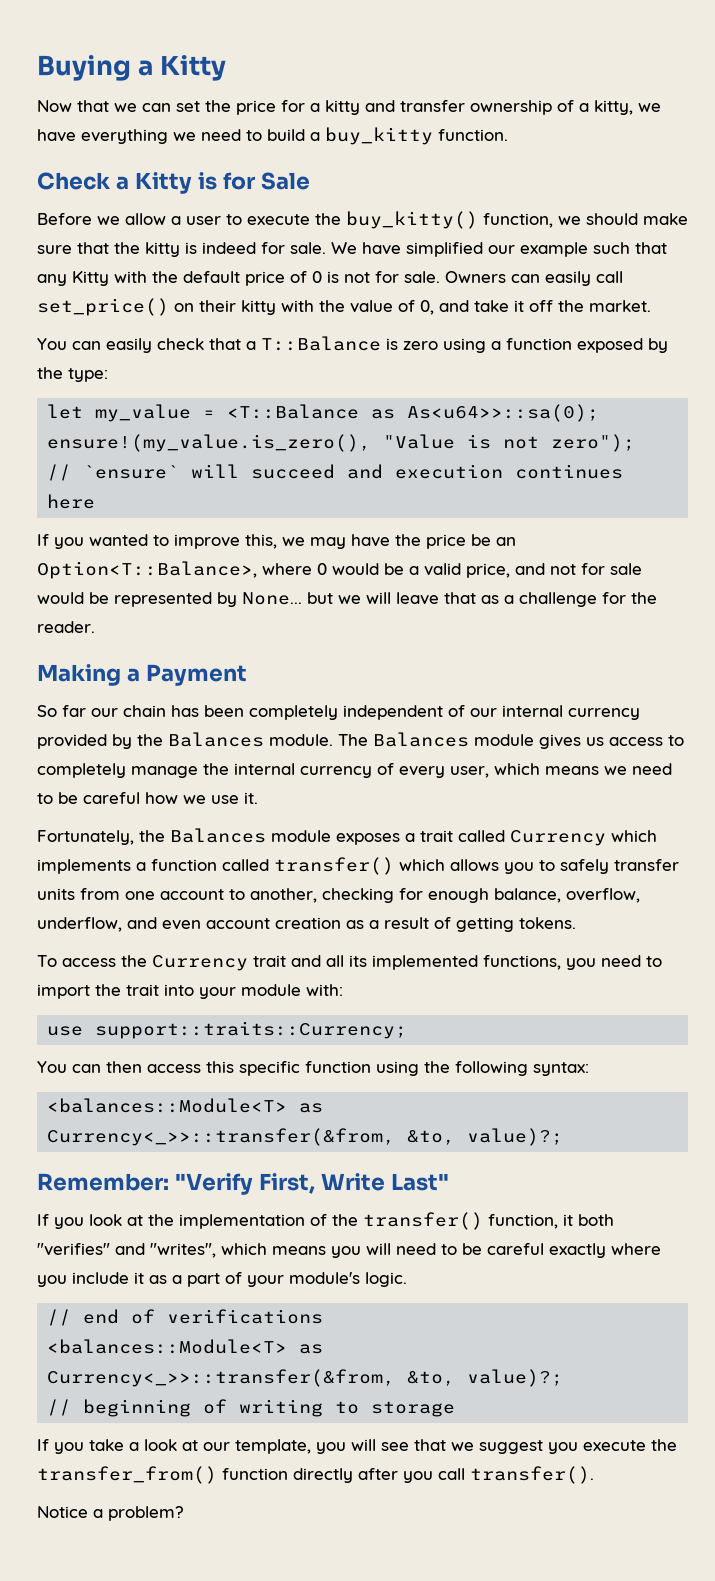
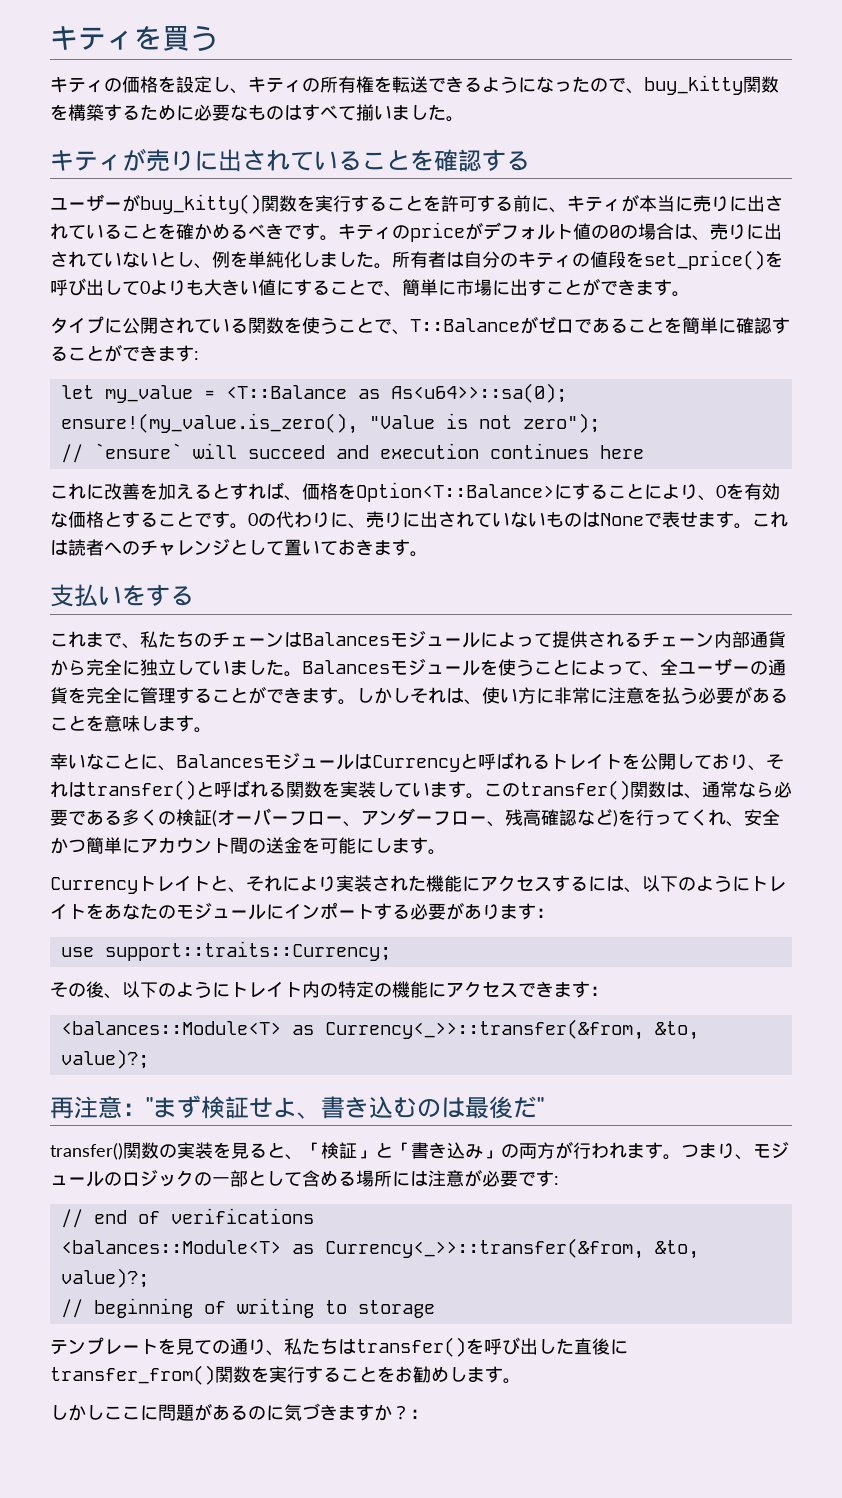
[37,55,227,81] [37,100,661,115] [37,127,508,145] [37,172,310,194] [37,211,688,229] [37,242,667,257] [37,271,623,286] [37,298,651,316] [37,336,668,353] [37,367,108,382] Buying a Kitty // Now that we can set the price for a kitty and transfer ownership of a kitty, we have everything we need to build a buy_kitty function. // Check a Kitty is for Sale // Before we allow a user to execute the buy_kitty() function, we should make sure that the kitty is indeed for sale. We have simplified our example such that any Kitty with the default price of 0 is not for sale. Owners can easily call set_price() on their kitty with the value of 0, and take it off the market. // You can easily check that a T::Balance is zero using a function exposed by the type: -> [50,26,218,51] [50,75,779,95] [50,104,464,122] [50,148,530,172] [50,194,783,214] [50,222,782,242] [50,250,783,270] [50,278,690,297] [50,316,790,335] [50,344,199,362] キティを買う // キティの価格を設定し、キティの所有権を転送できるようになったので、buy_kitty関数を構築するために必要なものはすべて揃いました。 // キティが売りに出されていることを確認する // ユーザーがbuy_kitty()関数を実行することを許可する前に、キティが本当に売りに出されていることを確かめるべきです。キティのpriceがデフォルト値の0の場合は、売りに出されていないとし、例を単純化しました。所有者は自分のキティの値段をset_price()を呼び出して0よりも大きい値にすることで、簡単に市場に出すことができます。 // タイプに公開されている関数を使うことで、T::Balanceがゼロであることを簡単に確認することができます:
[37,534,516,549] [37,561,642,579] [37,592,657,607] [37,621,95,633] [37,664,247,686] [37,705,640,720] [37,732,684,749] [37,763,672,778] [37,792,258,804] [37,828,657,846] [37,857,679,875] [37,888,640,903] [37,917,576,932] [37,955,662,971] [37,984,343,999] [47,1021,408,1039] [37,1061,589,1076] [47,1098,324,1113] [47,1128,564,1146] [37,1173,449,1195] [37,1212,614,1230] [37,1243,661,1258] [37,1272,407,1287] If you wanted to improve this, we may have the price be an Option<T::Balance>, where 0 would be a valid price, and not for sale would be represented by None... but we will leave that as a challenge for the reader. // Making a Payment // So far our chain has been completely independent of our internal currency provided by the Balances module. The Balances module gives us access to completely manage the internal currency of every user, which means we need to be careful how we use it. // Fortunately, the Balances module exposes a trait called Currency which implements a function called transfer() which allows you to safely transfer units from one account to another, checking for enough balance, overflow, underflow, and even account creation as a result of getting tokens. // To access the Currency trait and all its implemented functions, you need to import the trait into your module with: // use support::traits::Currency; // You can then access this specific function using the following syntax: // <balances::Module<T> as Currency<_>>::transfer(&from, &to, value)?; // Remember: "Verify First, Write Last" // If you look at the implementation of the transfer() function, it both "verifies" and "writes", which means you will need to be careful exactly where you include it as a part of your module's logic. -> [50,482,780,502] [50,511,788,529] [50,539,428,557] [50,584,194,607] [50,631,786,649] [50,658,786,677] [50,686,788,705] [50,715,212,733] [50,752,784,772] [50,780,792,800] [50,808,780,827] [50,837,446,855] [50,875,786,894] [50,902,554,920] [60,941,391,961] [50,981,608,999] [60,1019,699,1040] [60,1049,149,1069] [50,1095,544,1119] [50,1141,789,1160] [50,1169,559,1187] これに改善を加えるとすれば、価格をOption<T::Balance>にすることにより、0を有効な価格とすることです。0の代わりに、売りに出されていないものはNoneで表せます。これは読者へのチャレンジとして置いておきます。 // 支払いをする // これまで、私たちのチェーンはBalancesモジュールによって提供されるチェーン内部通貨から完全に独立していました。Balancesモジュールを使うことによって、全ユーザーの通貨を完全に管理することができます。しかしそれは、使い方に非常に注意を払う必要があることを意味します。 // 幸いなことに、BalancesモジュールはCurrencyと呼ばれるトレイトを公開しており、それはtransfer()と呼ばれる関数を実装しています。このtransfer()関数は、通常なら必要である多くの検証(オーバーフロー、アンダーフロー、残高確認など)を行ってくれ、安全かつ簡単にアカウント間の送金を可能にします。 // Currencyトレイトと、それにより実装された機能にアクセスするには、以下のようにトレイトをあなたのモジュールにインポートする必要があります： // use support::traits::Currency; // その後、以下のようにトレイト内の特定の機能にアクセスできます： // <balances::Module<T> as Currency<_>>::transfer(&from, &to, value)?; // 再注意："まず検証せよ、書き込むのは最後だ" // transfer()関数の実装を見ると、「検証」と「書き込み」の両方が行われます。つまり、モジュールのロジックの一部として含める場所には注意が必要です:
[37,1439,677,1454] [37,1466,594,1484] [37,1506,184,1521] If you take a look at our template, you will see that we suggest you execute the transfer_from() function directly after you call transfer(). // Notice a problem? -> [50,1337,628,1357] [50,1365,521,1385] [50,1403,428,1421] テンプレートを見ての通り、私たちはtransfer()を呼び出した直後にtransfer_from()関数を実行することをお勧めします。 // しかしここに問題があるのに気づきますか？：

